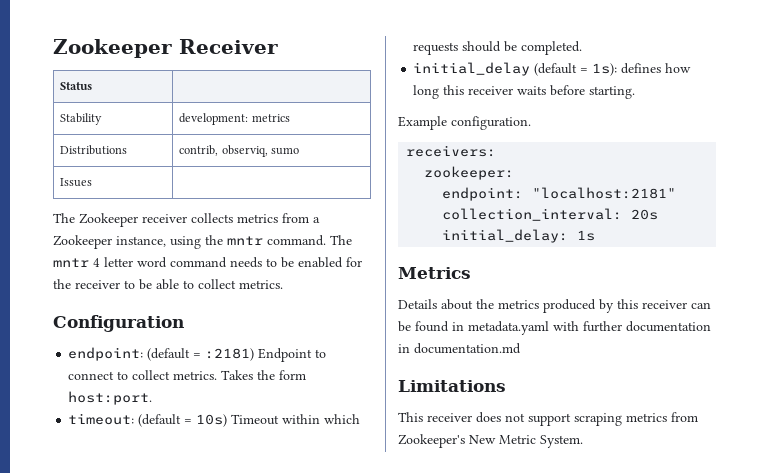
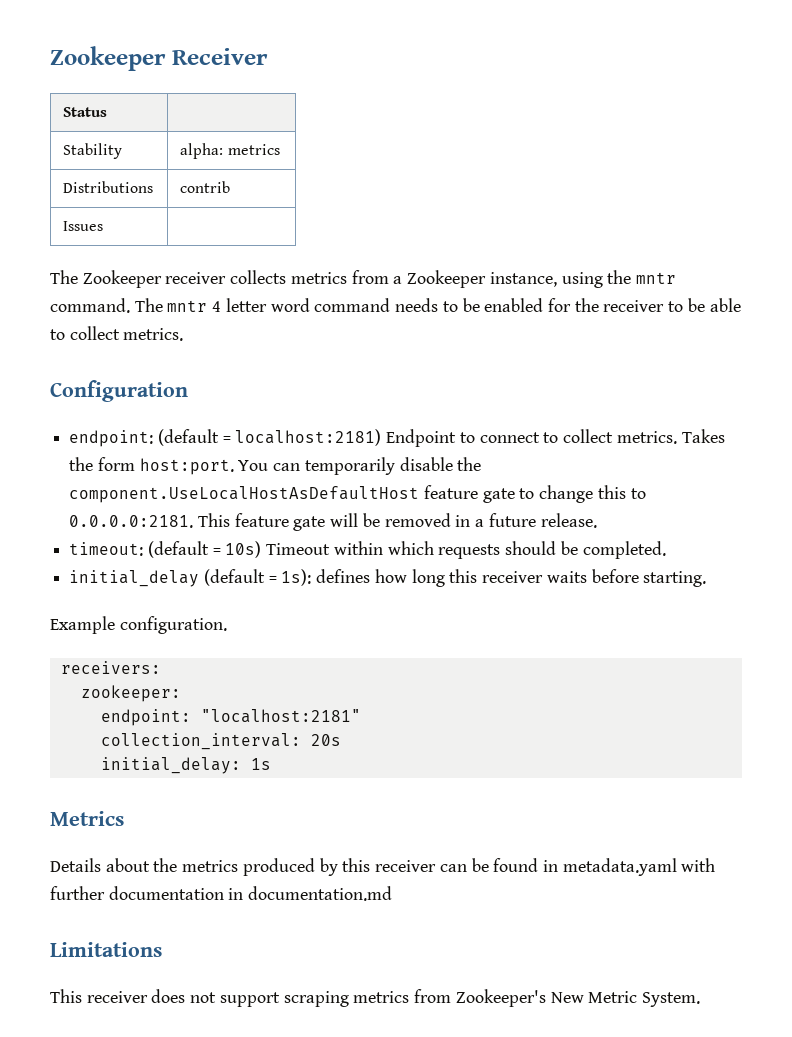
[179,113,249,125] development: -> [180,143,224,159] alpha:
[179,145,300,157] contrib, observiq, sumo -> [180,181,231,193] contrib
[205,348,255,361] :2181) -> [235,429,382,446] localhost:2181)
(153, 398) none -> [238,457,482,475] [69,485,646,503] [69,513,597,531] You can temporarily disable the component.UseLocalHostAsDefaultHost feature gate to change this to 0.0.0.0:2181. This feature gate will be removed in a future release.

